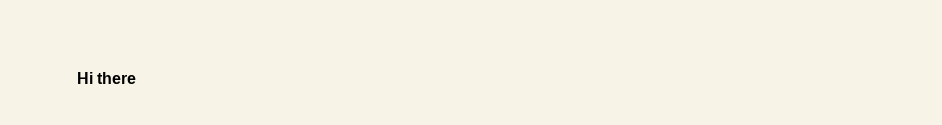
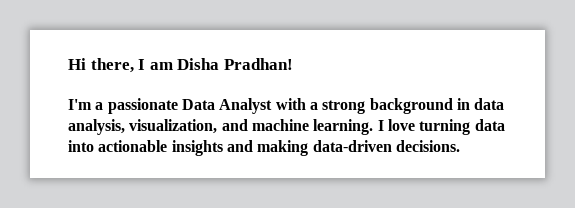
[97,72,137,84] there -> [90,58,293,73] [68,98,505,114] [68,119,505,135] [68,140,460,156] there, I am Disha Pradhan! // I'm a passionate Data Analyst with a strong background in data analysis, visualization, and machine learning. I love turning data into actionable insights and making data-driven decisions.

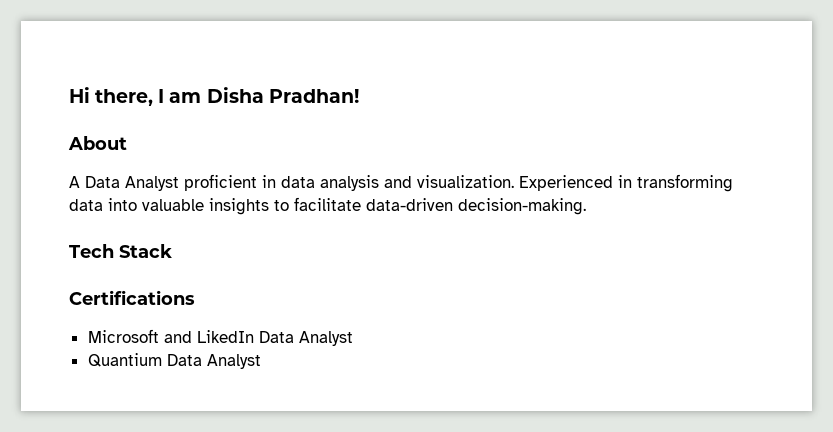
[68,98,505,114] [68,119,505,135] [68,140,460,156] I'm a passionate Data Analyst with a strong background in data analysis, visualization, and machine learning. I love turning data into actionable insights and making data-driven decisions. -> [68,136,127,150] [69,174,733,192] [69,197,586,215] [69,244,172,258] [69,290,195,305] [87,329,353,346] [87,353,261,369] About // A Data Analyst proficient in data analysis and visualization. Experienced in transforming data into valuable insights to facilitate data-driven decision-making. // Tech Stack // Certifications // Microsoft and LikedIn Data Analyst // Quantium Data Analyst

